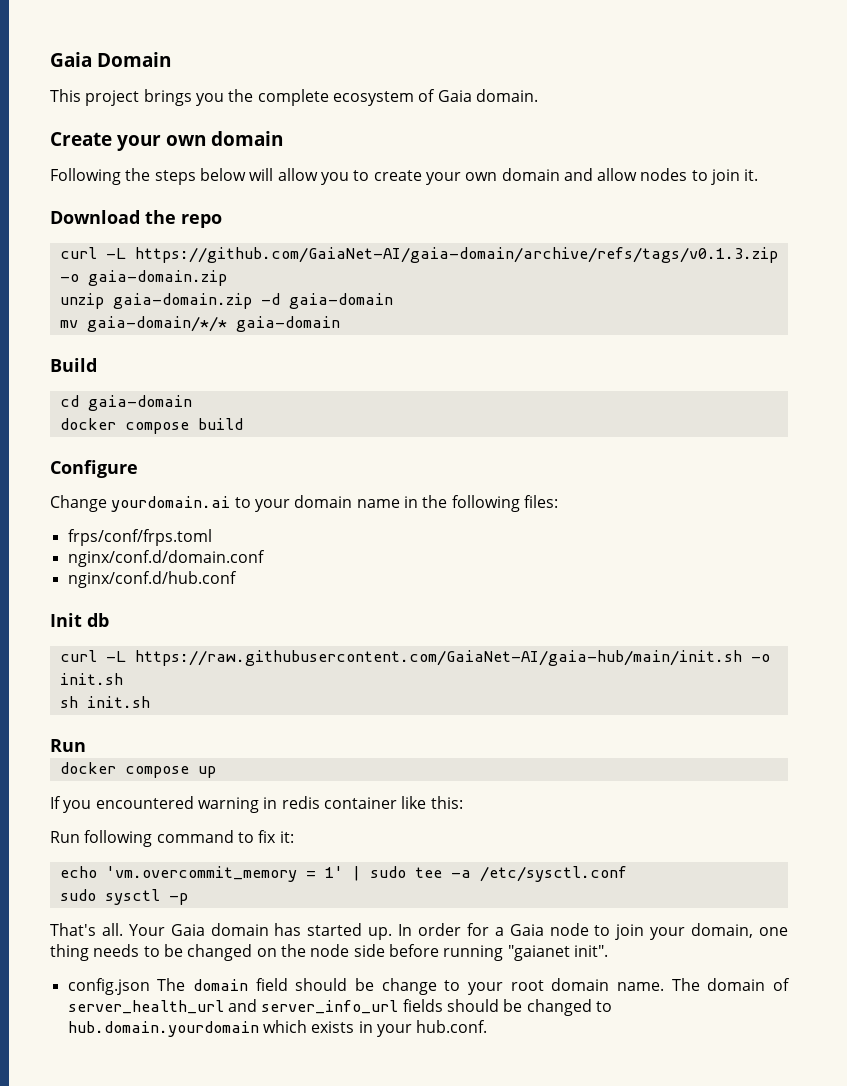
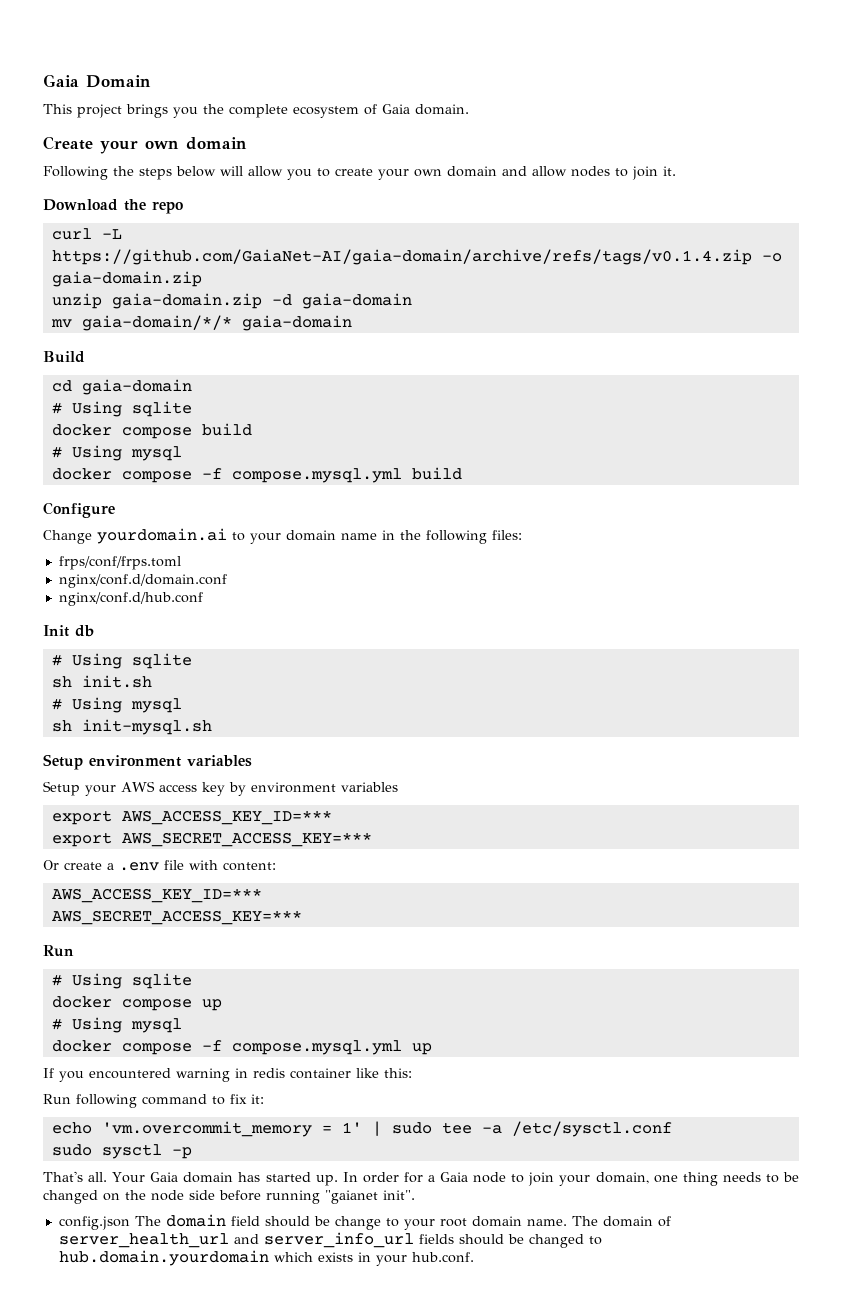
[134,247,778,263] https://github.com/GaiaNet-AI/gaia-domain/archive/refs/tags/v0.1.3.zip -> [51,249,752,265] https://github.com/GaiaNet-AI/gaia-domain/archive/refs/tags/v0.1.4.zip
(192, 403) none -> [51,401,192,417] // # Using sqlite
(243, 424) none -> [51,445,182,461] [51,467,462,483] // # Using mysql // docker compose -f compose.mysql.yml build
[59,650,770,666] [59,673,123,685] [59,696,150,708] [50,739,86,752] [59,762,189,778] curl -L https://raw.githubusercontent.com/GaiaNet-AI/gaia-hub/main/init.sh -o init.sh // sh init.sh // Run // docker compose -> [51,653,192,669] [51,675,152,688] [51,697,182,713] [51,719,212,735] [43,754,252,770] [43,781,398,796] [51,810,332,825] [51,832,372,847] [43,860,276,871] [51,888,262,903] [51,910,302,925] [43,945,74,957] [51,973,192,989] [51,996,222,1011] [51,1017,182,1033] [51,1040,402,1055] # Using sqlite // sh init.sh // # Using mysql // sh init-mysql.sh // Setup environment variables // Setup your AWS access key by environment variables // export AWS_ACCESS_KEY_ID=*** // export AWS_SECRET_ACCESS_KEY=*** // Or create a .env file with content: // AWS_ACCESS_KEY_ID=*** // AWS_SECRET_ACCESS_KEY=*** // Run // # Using sqlite // docker compose up // # Using mysql // docker compose -f compose.mysql.yml

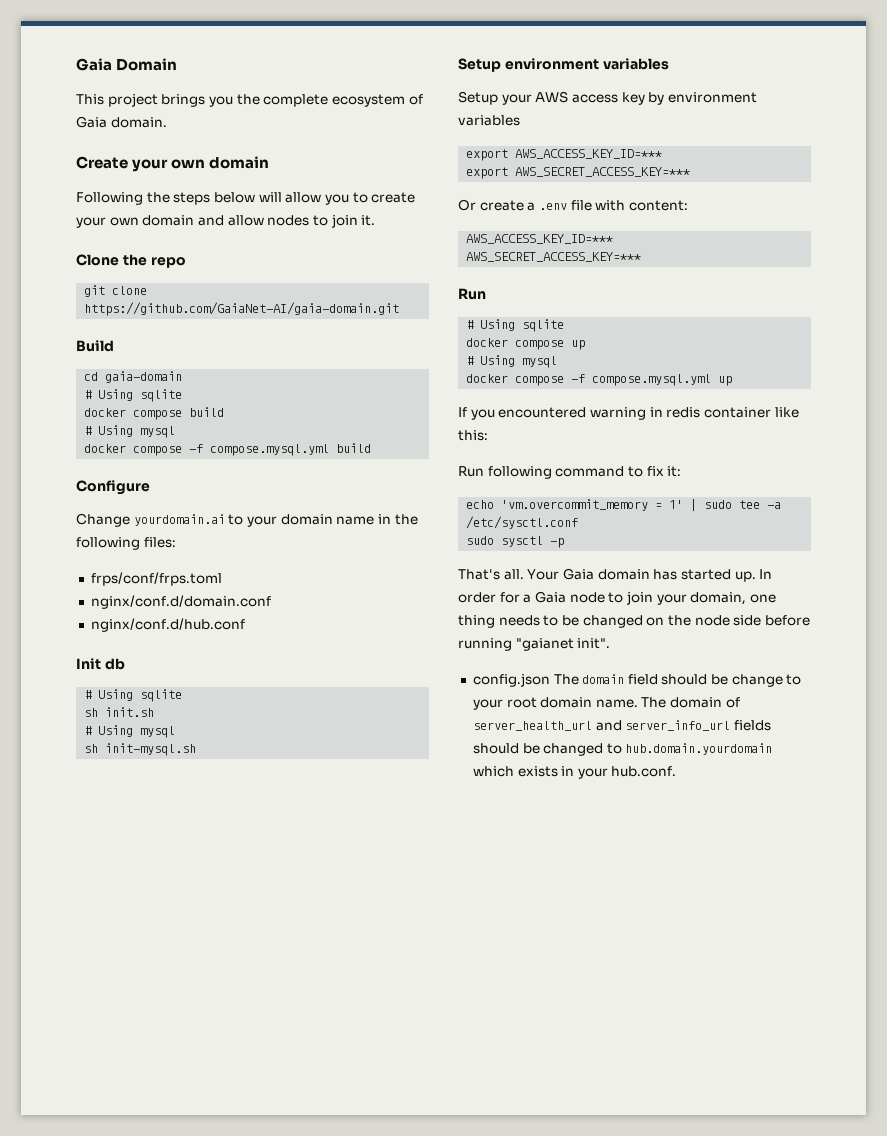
[43,199,118,211] Download -> [76,254,119,266] Clone
[51,228,122,240] [51,249,782,265] [51,271,202,287] [51,293,412,309] [50,315,352,331] curl -L https://github.com/GaiaNet-AI/gaia-domain/archive/refs/tags/v0.1.4.zip -o gaia-domain.zip // unzip gaia-domain.zip -d gaia-domain // mv gaia-domain/*/* gaia-domain -> [84,285,148,297] [84,302,400,316] git clone https://github.com/GaiaNet-AI/gaia-domain.git

